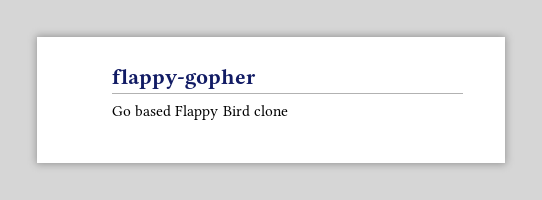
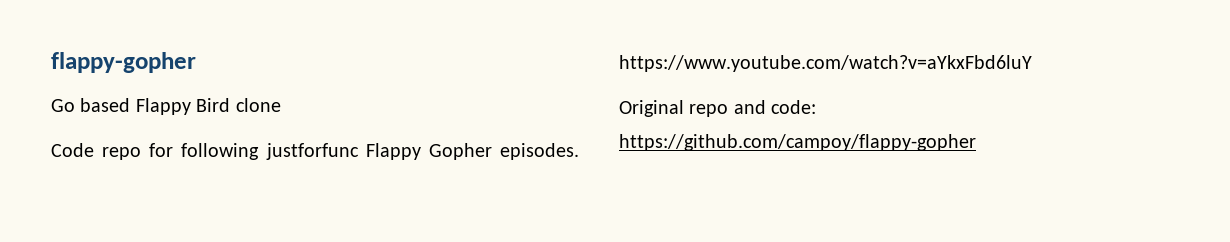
(288, 110) none -> [51,143,579,160] [619,55,1032,72] [619,100,817,117] [619,134,976,151] // Code repo for following justforfunc Flappy Gopher episodes. https://www.youtube.com/watch?v=aYkxFbd6luY // Original repo and code: https://github.com/campoy/flappy-gopher

